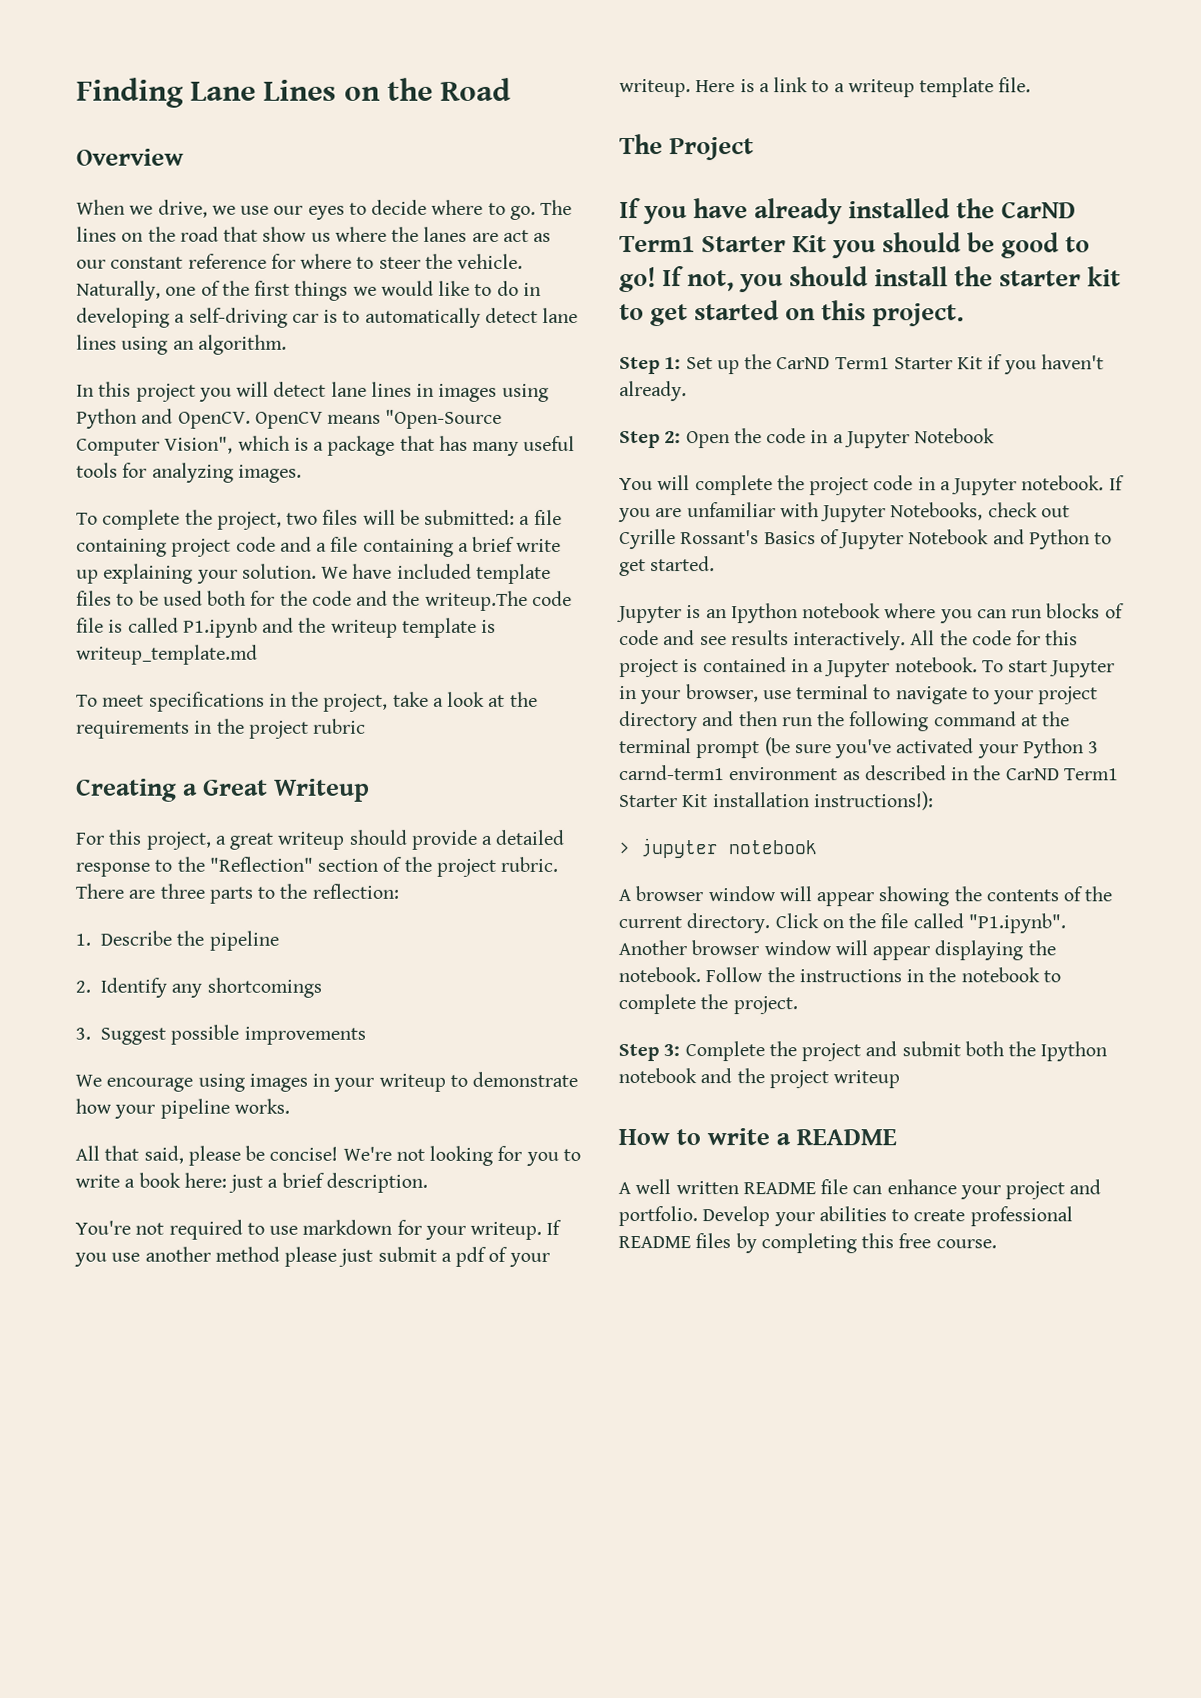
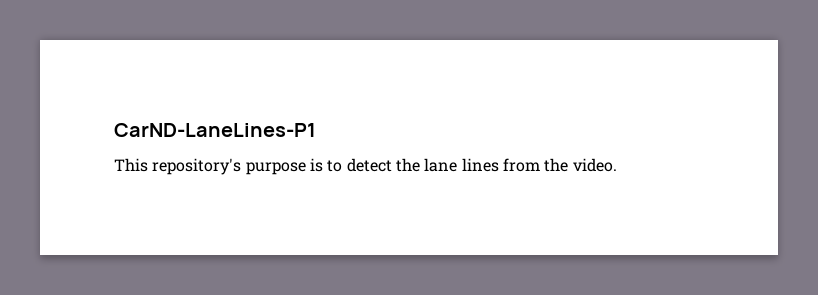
[76,77,512,108] [76,148,184,166] [76,199,573,220] [76,226,552,242] [76,253,524,269] [76,280,541,301] [76,307,579,328] [76,334,287,355] [76,381,549,402] [76,408,503,429] [76,435,576,456] [76,462,302,483] [76,509,562,530] [76,536,562,557] [76,563,551,584] [76,590,572,611] [76,617,497,638] [76,644,258,665] [76,691,538,712] [76,718,367,739] [76,778,371,802] [76,829,566,850] [75,856,559,877] [75,883,399,904] [75,930,279,951] [75,977,322,998] [75,1024,366,1045] [75,1071,579,1092] [75,1098,290,1119] [75,1145,581,1166] [75,1172,428,1193] [75,1219,563,1240] [74,1246,550,1267] [619,77,1032,98] [619,134,755,161] [619,198,1077,225] [619,232,1091,259] [619,266,1122,293] [619,300,965,327] [619,354,1104,375] [619,381,687,402] [619,428,996,449] [619,475,1125,496] [618,502,1070,523] [619,529,1113,550] [619,556,716,577] [616,603,1125,624] [619,630,1079,651] [619,657,1116,678] [619,684,1099,705] [619,711,1071,732] [619,737,1100,759] [619,765,1119,781] [619,791,934,811] [618,838,818,859] [618,886,1113,907] [618,913,1066,934] [618,940,1056,961] [618,967,1061,983] [618,994,798,1015] [618,1041,1108,1062] [618,1068,901,1089] [618,1128,898,1146] [618,1179,1102,1200] [618,1206,1073,1227] [618,1233,997,1254] Finding Lane Lines on the Road // Overview // When we drive, we use our eyes to decide where to go. The lines on the road that show us where the lanes are act as our constant reference for where to steer the vehicle. Naturally, one of the first things we would like to do in developing a self-driving car is to automatically detect lane lines using an algorithm. // In this project you will detect lane lines in images using Python and OpenCV. OpenCV means "Open-Source Computer Vision", which is a package that has many useful tools for analyzing images. // To complete the project, two files will be submitted: a file containing project code and a file containing a brief write up explaining your solution. We have included template files to be used both for the code and the writeup.The code file is called P1.ipynb and the writeup template is writeup_template.md // To meet specifications in the project, take a look at the requirements in the project rubric // Creating a Great Writeup // For this project, a great writeup should provide a detailed response to the "Reflection" section of the project rubric. There are three parts to the reflection: // 1. Describe the pipeline // 2. Identify any shortcomings // 3. Suggest possible improvements // We encourage using images in your writeup to demonstrate how your pipeline works. // All that said, please be concise! We're not looking for you to write a book here: just a brief description. // You're not required to use markdown for your writeup. If you use another method please just submit a pdf of your writeup. Here is a link to a writeup template file. // The Project // If you have already installed the CarND Term1 Starter Kit you should be good to go! If not, you should install the starter kit to get started on this project. // Step 1: Set up the CarND Term1 Starter Kit if you haven't already. // Step 2: Open the code in a Jupyter Notebook // You will complete the project code in a Jupyter notebook. If you are unfamiliar with Jupyter Notebooks, check out Cyrille Rossant's Basics of Jupyter Notebook and Python to get started. // Jupyter is an Ipython notebook where you can run blocks of code and see results interactively. All the code for this project is contained in a Jupyter notebook. To start Jupyter in your browser, use terminal to navigate to your project directory and then run the following command at the terminal prompt (be sure you've activated your Python 3 carnd-term1 environment as described in the CarND Term1 Starter Kit installation instructions!): // > jupyter notebook // A browser window will appear showing the contents of the current directory. Click on the file called "P1.ipynb". Another browser window will appear displaying the notebook. Follow the instructions in the notebook to complete the project. // Step 3: Complete the project and submit both the Ipython notebook and the project writeup // How to write a README // A well written README file can enhance your project and portfolio. Develop your abilities to create professional README files by completing this free course. -> [114,123,316,137] [114,158,617,175] CarND-LaneLines-P1 // This repository's purpose is to detect the lane lines from the video.

